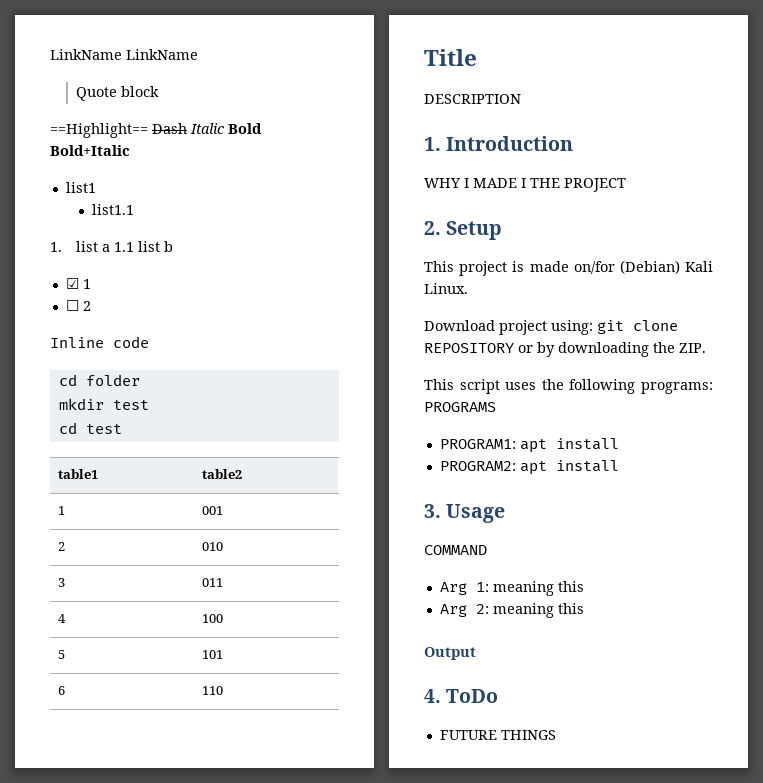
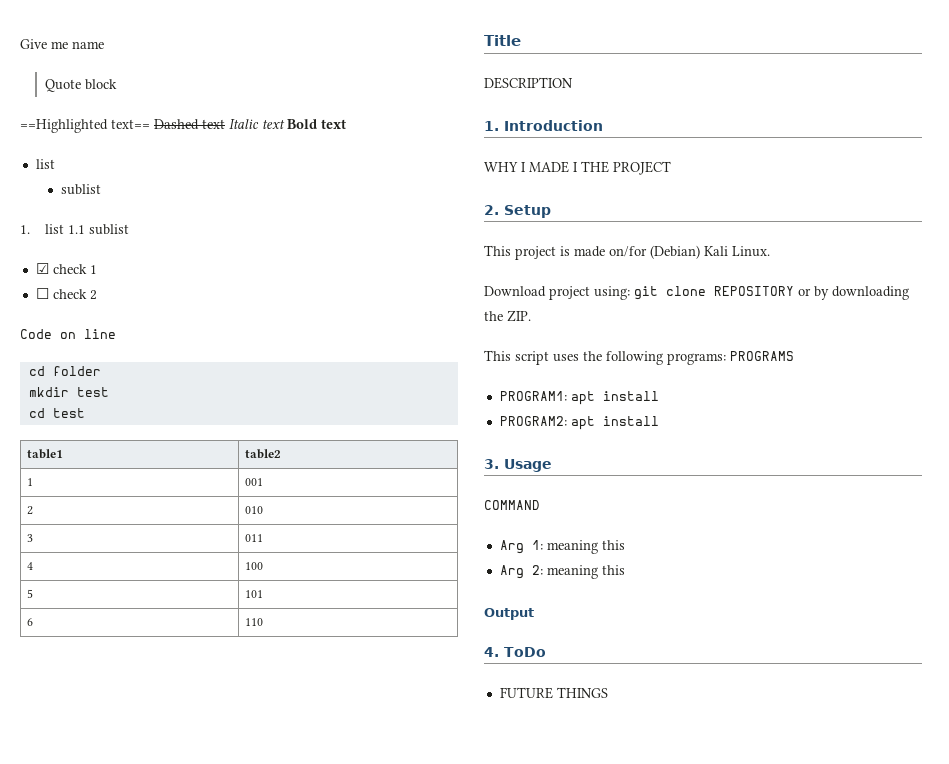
[50,49,198,60] LinkName LinkName -> [20,39,104,49] Give me name
[50,123,262,138] [50,145,130,156] [65,182,96,193] [92,204,135,215] [50,241,174,252] ==Highlight== Dash Italic Bold Bold+Italic // list1 // list1.1 // 1. list a 1.1 list b -> [20,119,346,133] [35,159,55,169] [60,184,101,195] [20,224,129,235] ==Highlighted text== Dashed text Italic text Bold text // list // sublist // 1. list 1.1 sublist
(79, 283) none -> [52,264,87,274] check
(79, 305) none -> [52,289,87,299] check
[50,336,149,348] Inline code -> [20,329,116,339] Code on line

